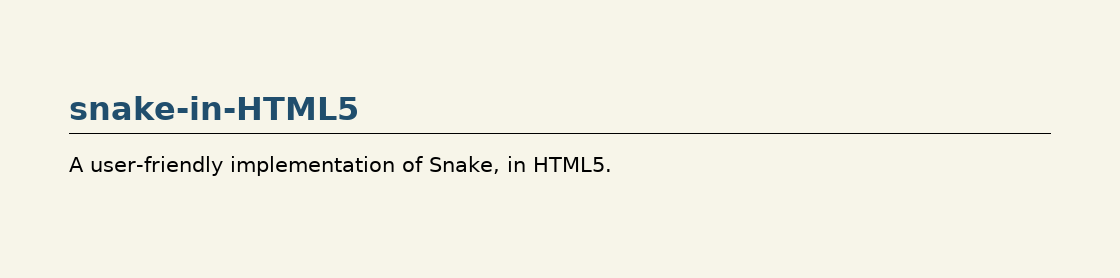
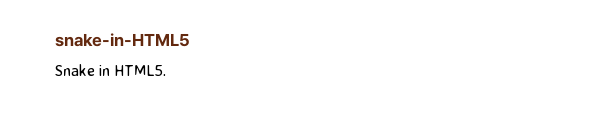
[69,156,500,176] A user-friendly implementation of Snake, -> [55,64,95,76] Snake

